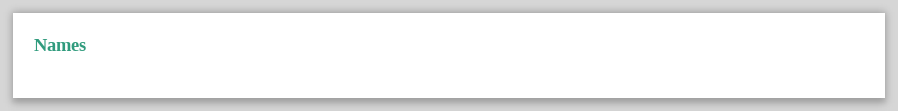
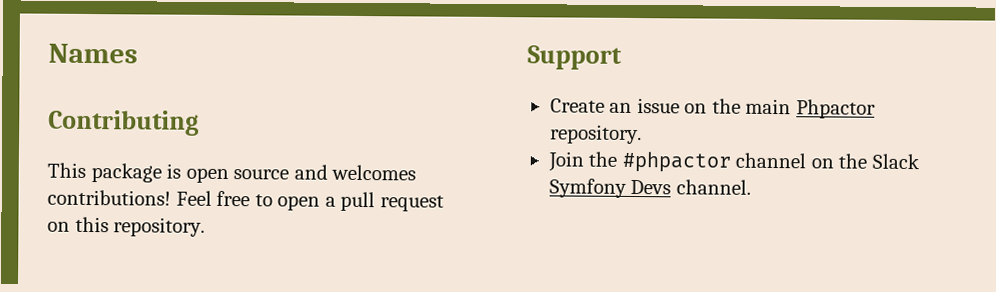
(86, 45) none -> [48,109,199,136] [47,162,417,184] [47,189,444,212] [47,216,206,237] [527,45,622,70] [549,98,876,119] [549,124,642,145] [547,150,920,173] [548,178,751,198] // Contributing // This package is open source and welcomes contributions! Feel free to open a pull request on this repository. // Support // Create an issue on the main Phpactor repository. // Join the #phpactor channel on the Slack Symfony Devs channel.

